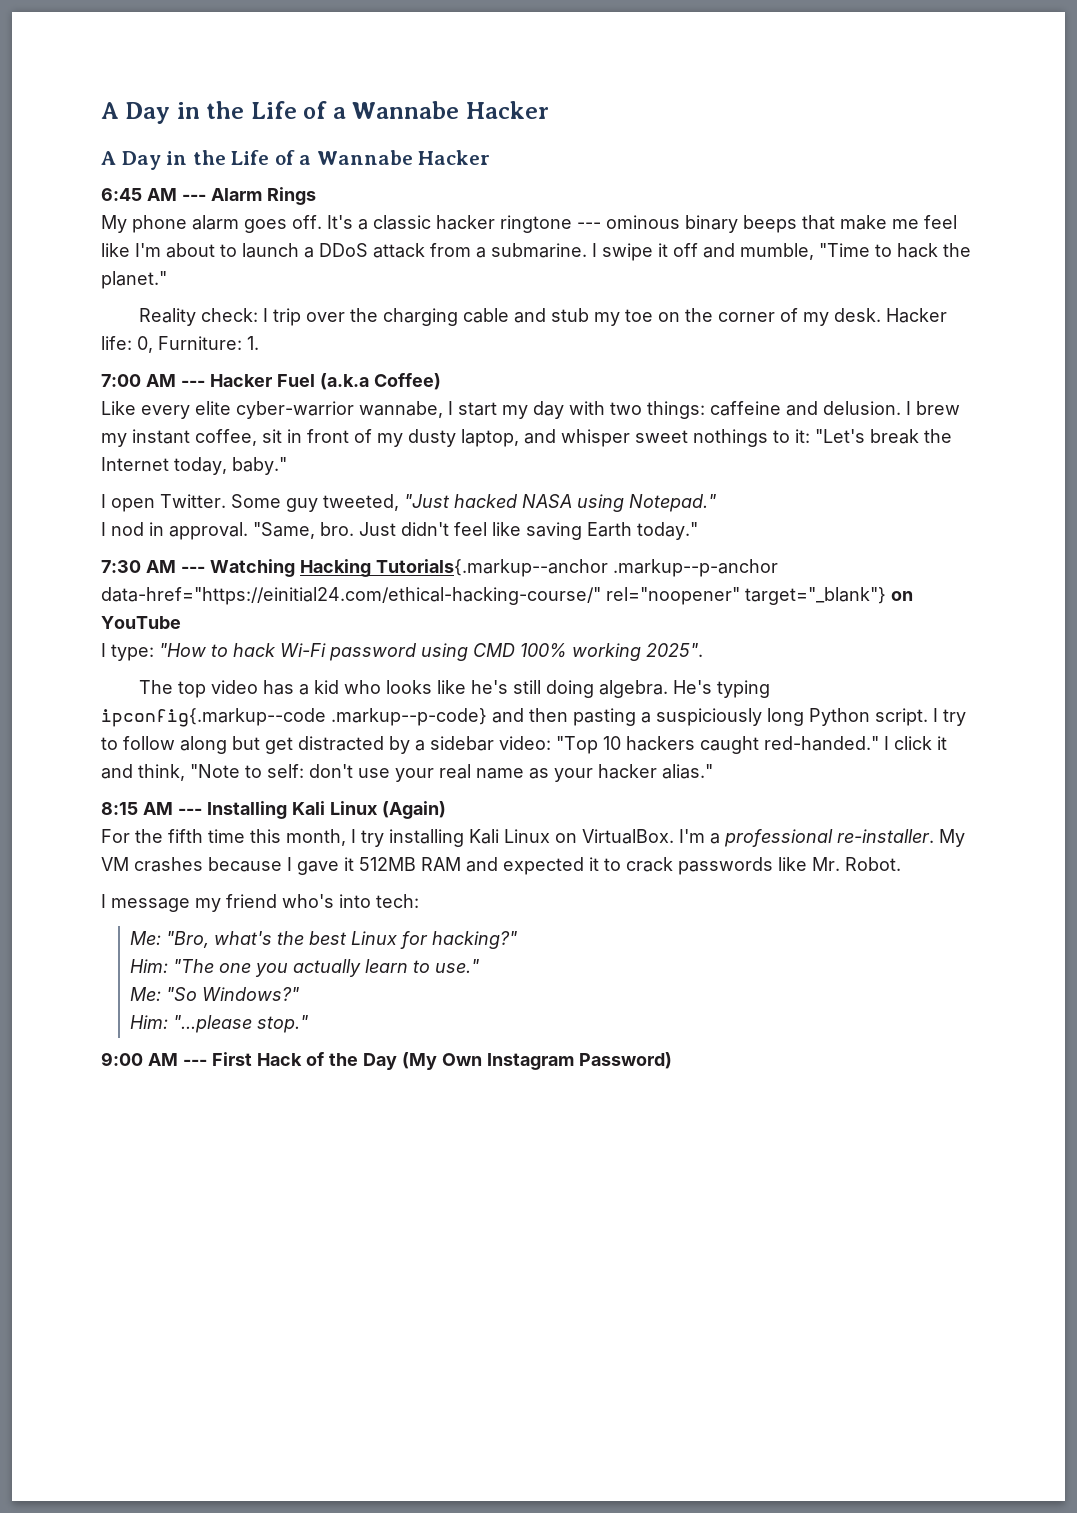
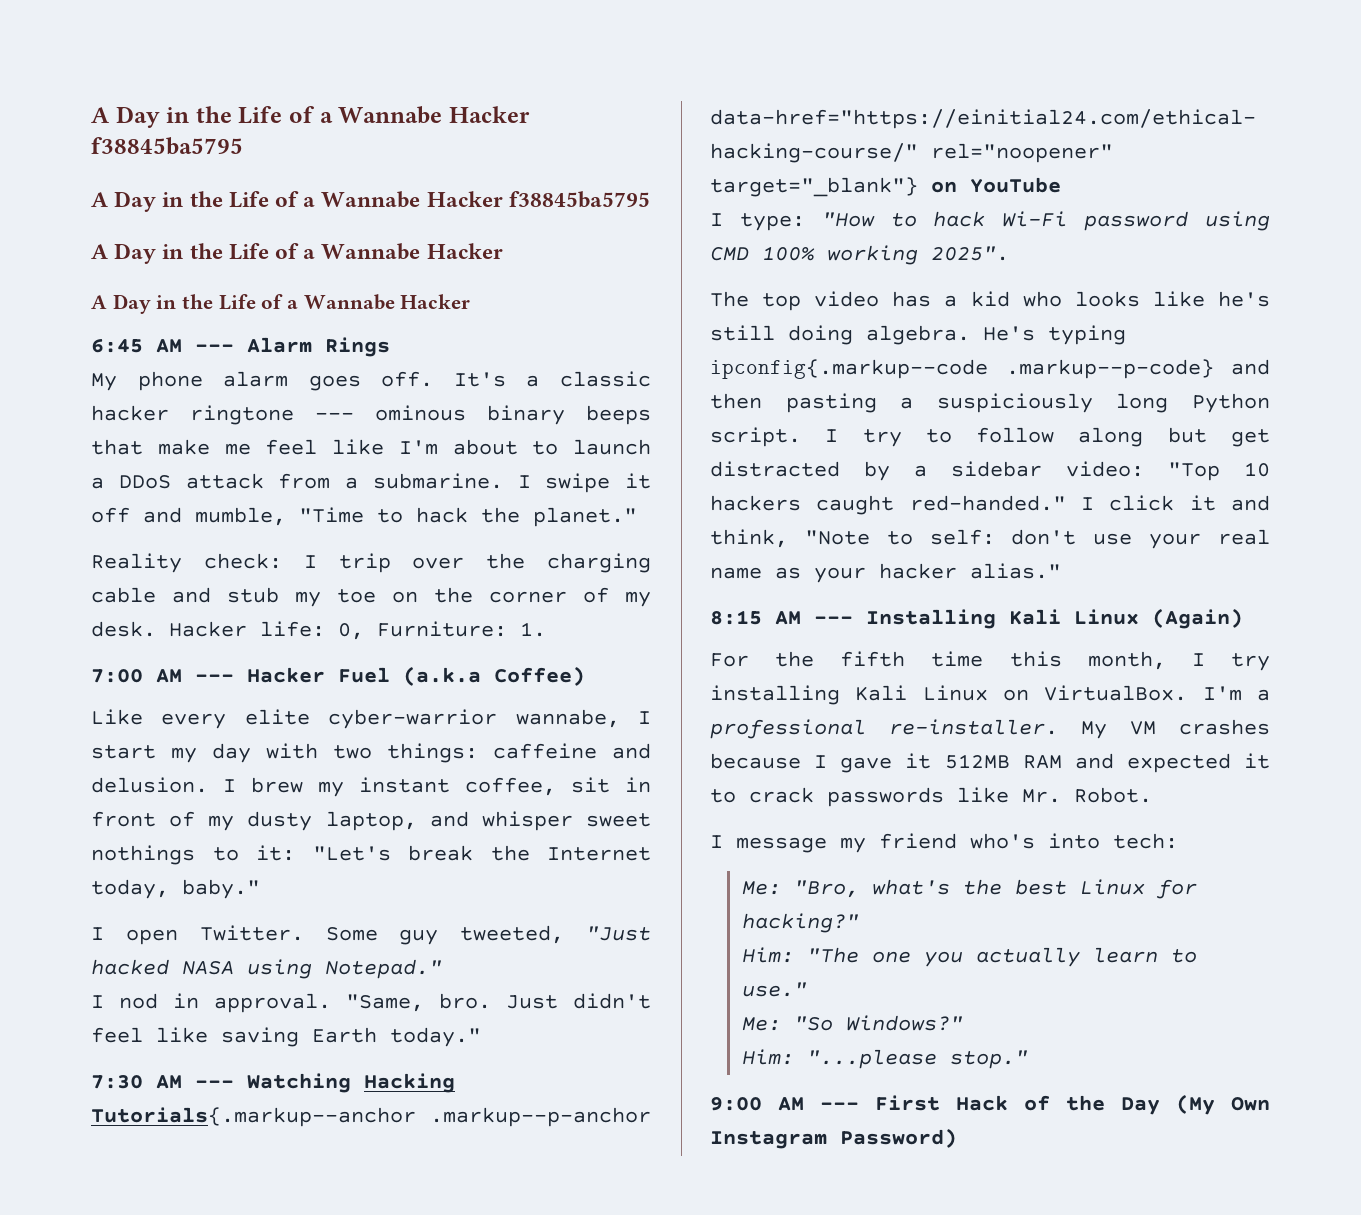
[101,101,549,124] A Day in the Life of a Wannabe Hacker -> [91,106,530,128] [91,137,243,155] [91,191,650,212] [91,243,503,264] A Day in the Life of a Wannabe Hacker f38845ba5795 // A Day in the Life of a Wannabe Hacker f38845ba5795 // A Day in the Life of a Wannabe Hacker

